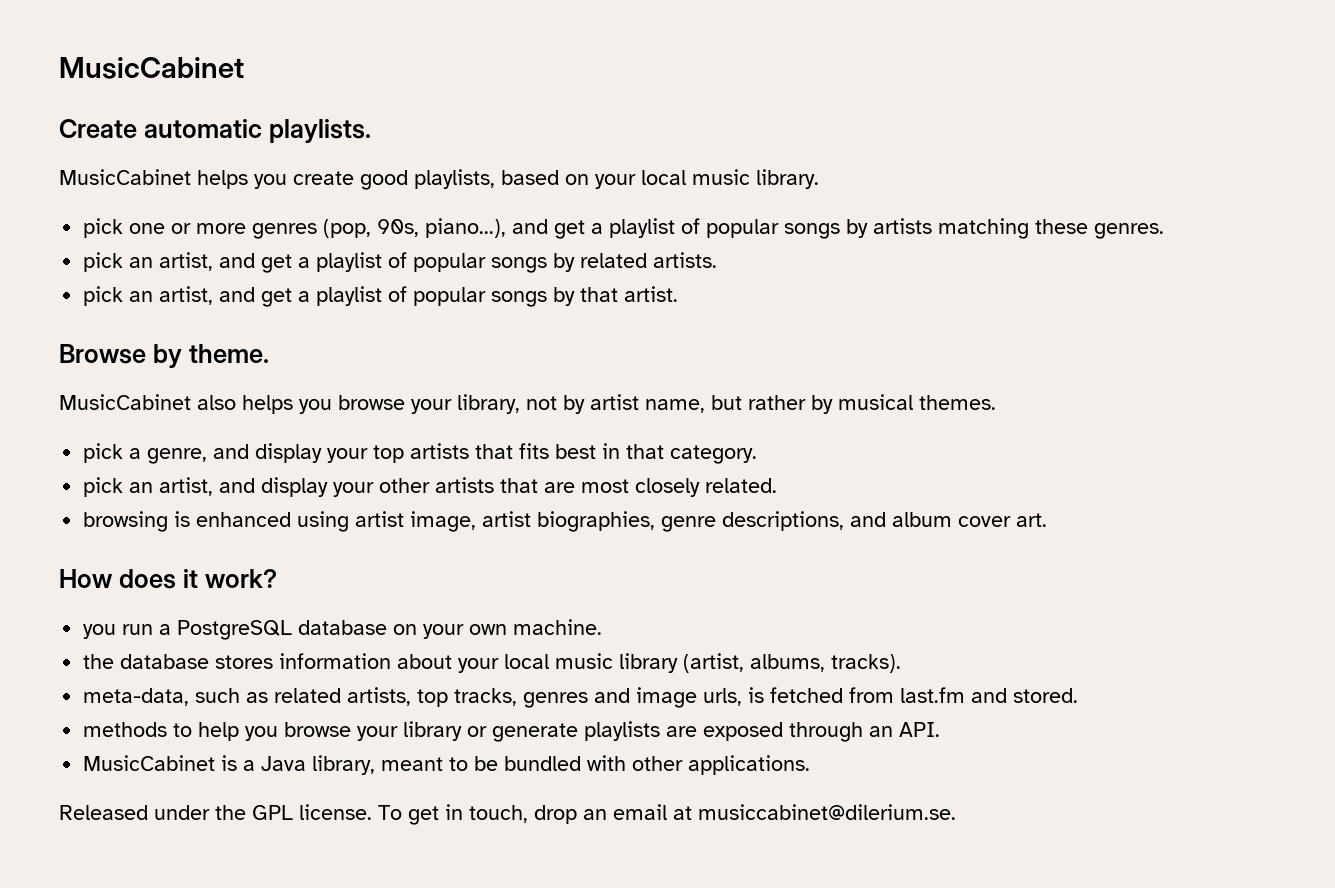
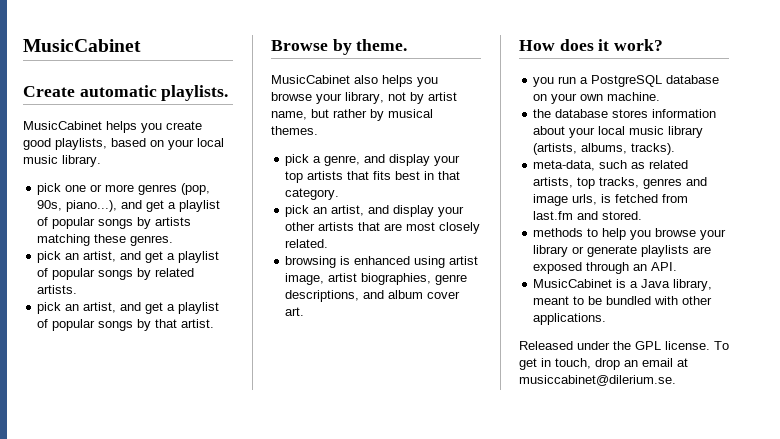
[683,653,745,673] (artist, -> [533,143,578,155] (artists,

